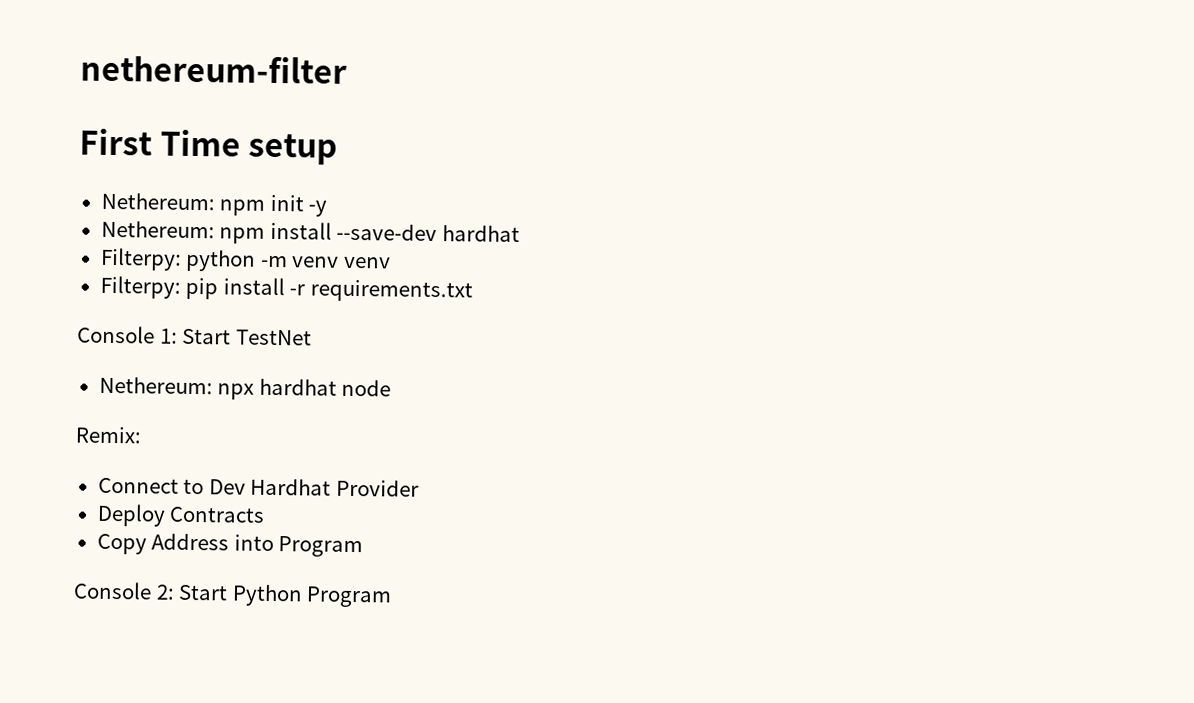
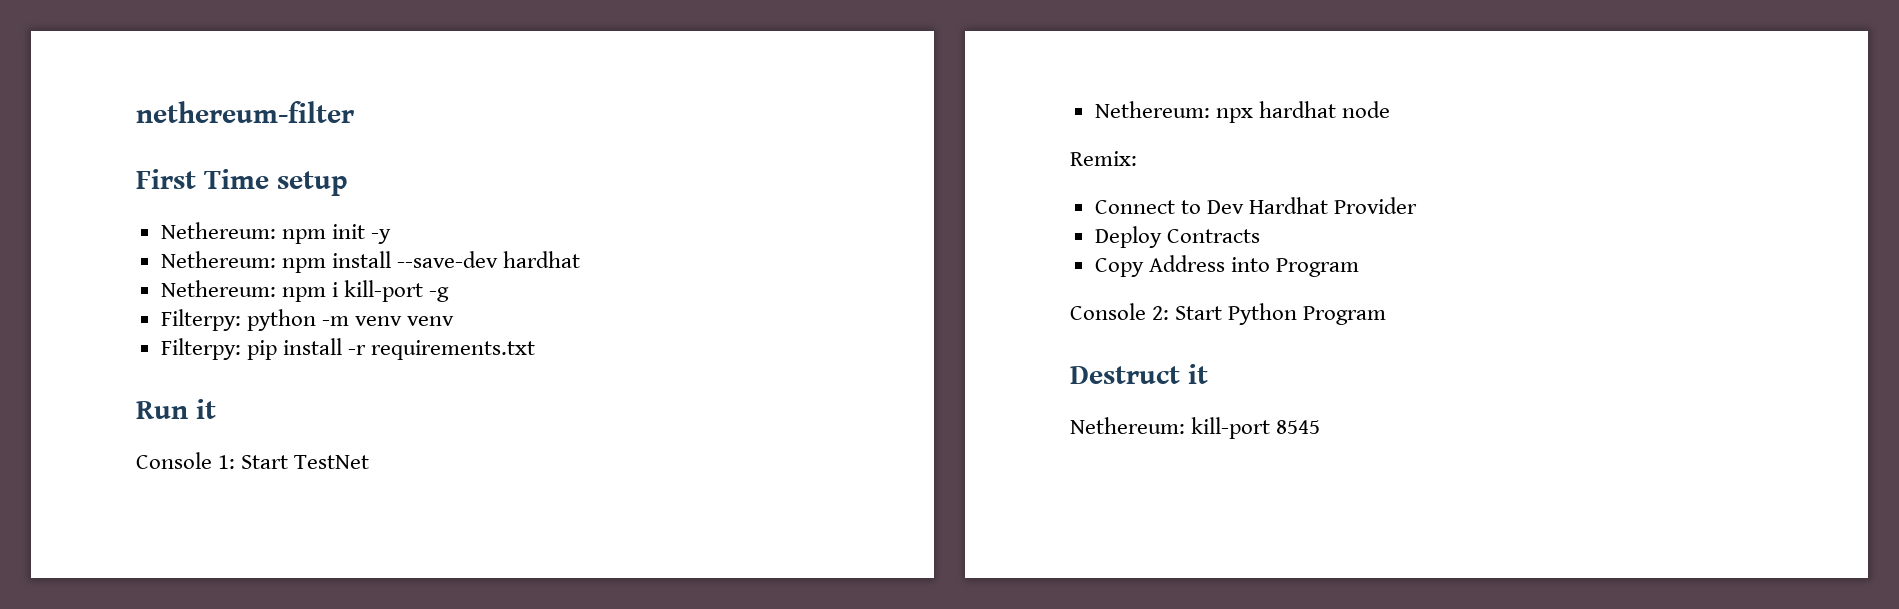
(520, 234) none -> [160,280,450,302] // Nethereum: npm i kill-port -g
(473, 291) none -> [136,399,216,419] // Run it
(393, 597) none -> [1070,364,1208,384] [1070,417,1321,439] // Destruct it // Nethereum: kill-port 8545

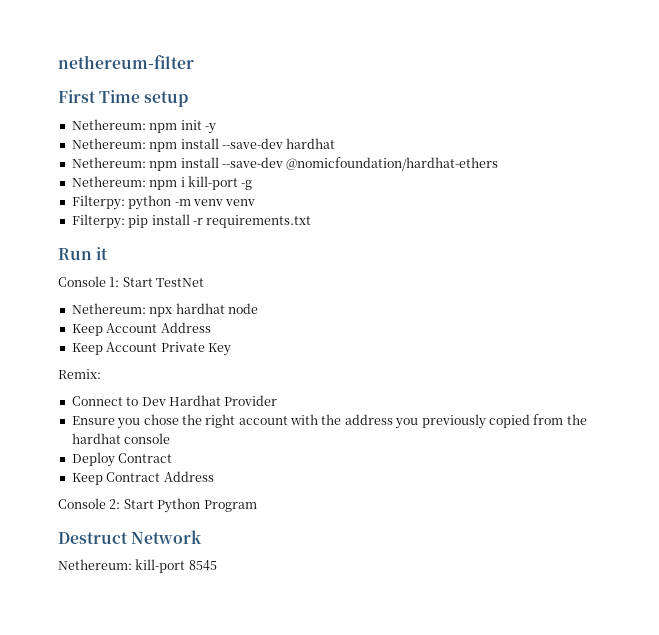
(581, 259) none -> [71,157,499,171] // Nethereum: npm install --save-dev @nomicfoundation/hardhat-ethers
(1390, 109) none -> [71,322,211,336] [71,342,231,356] // Keep Account Address // Keep Account Private Key
[1094,226,1260,248] [1094,255,1359,277] Deploy Contracts // Copy Address into Program -> [71,414,587,429] [71,433,171,444] [71,452,173,467] [71,471,214,485] Ensure you chose the right account with the address you previously copied from the hardhat console // Deploy Contract // Keep Contract Address
[1188,364,1208,384] it -> [131,530,203,544] Network

